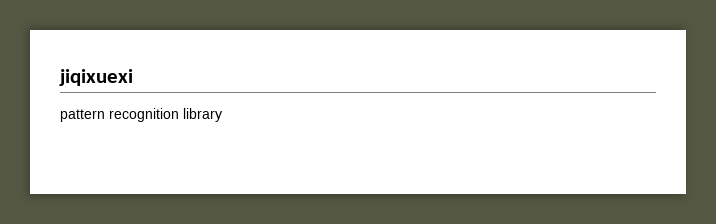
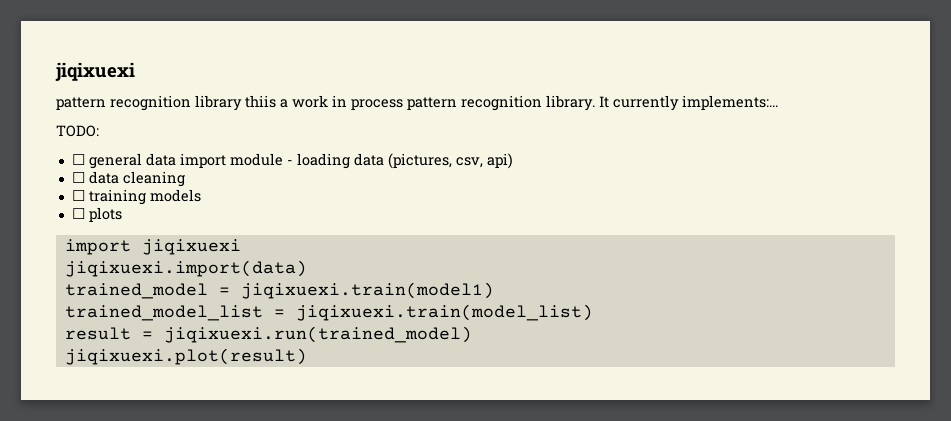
(222, 115) none -> [245,95,778,111] [56,125,99,137] [71,153,513,169] [71,171,185,187] [71,189,201,205] [71,207,122,222] [64,239,241,255] [64,260,307,277] [64,282,494,299] [64,304,593,321] [64,326,472,343] [64,348,307,365] thiis a work in process pattern recognition library. It currently implements:... // TODO: // ☐ general data import module - loading data (pictures, csv, api) // ☐ data cleaning // ☐ training models // ☐ plots // import jiqixuexi // jiqixuexi.import(data) // trained_model = jiqixuexi.train(model1) // trained_model_list = jiqixuexi.train(model_list) // result = jiqixuexi.run(trained_model) // jiqixuexi.plot(result)

